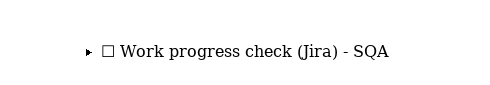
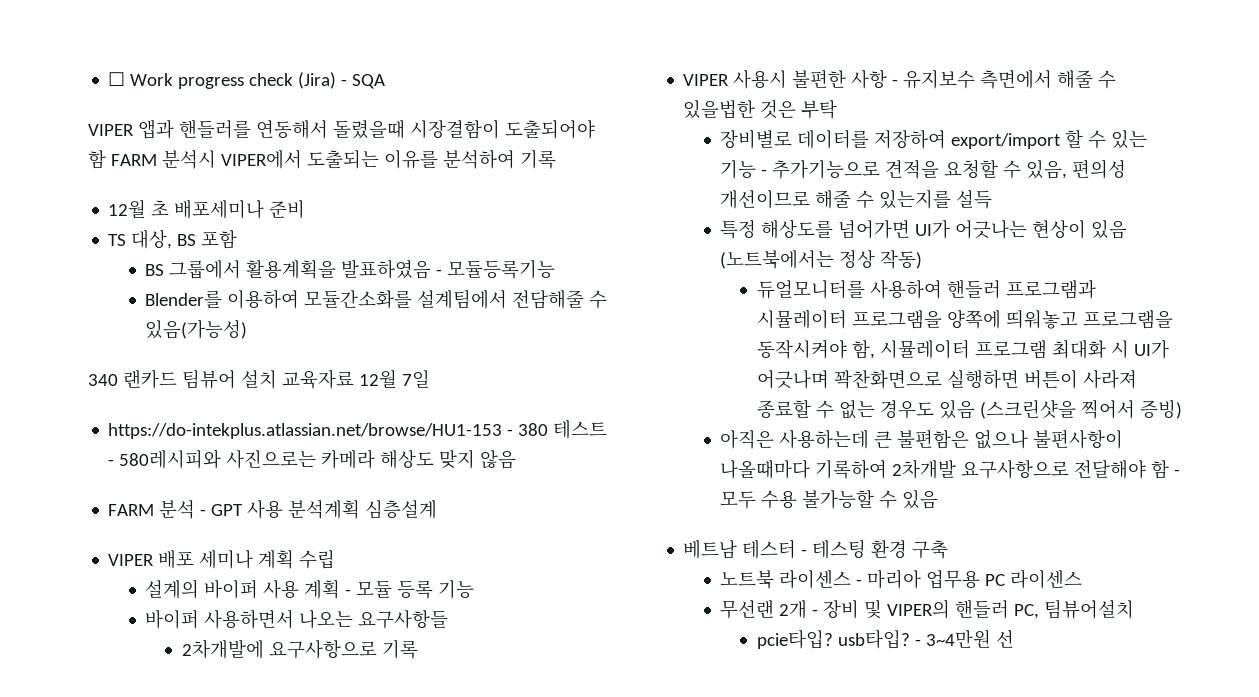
(389, 52) none -> [88,119,595,139] [88,150,556,169] [108,199,306,219] [108,230,238,249] [145,260,556,279] [145,289,608,309] [145,320,248,339] [88,369,430,389] [108,420,608,439] [108,449,517,469] [108,500,438,519] [108,550,336,569] [145,579,475,599] [145,610,449,629] [182,639,419,659] [683,69,1117,89] [683,99,838,119] [720,129,1148,149] [720,159,1127,179] [720,189,993,209] [720,220,1128,239] [720,250,923,269] [757,279,1097,299] [757,309,1174,329] [757,339,1170,359] [757,370,1138,389] [757,399,1183,419] [720,429,1124,449] [720,459,1181,479] [720,490,939,509] [683,539,949,559] [720,570,1083,589] [720,599,1135,619] [757,629,1015,649] // VIPER 앱과 핸들러를 연동해서 돌렸을때 시장결함이 도출되어야 함 FARM 분석시 VIPER에서 도출되는 이유를 분석하여 기록 // 12월 초 배포세미나 준비 // TS 대상, BS 포함 // BS 그룹에서 활용계획을 발표하였음 - 모듈등록기능 // Blender를 이용하여 모듈간소화를 설계팀에서 전담해줄 수 있음(가능성) // 340 랜카드 팀뷰어 설치 교육자료 12월 7일 // https://do-intekplus.atlassian.net/browse/HU1-153 - 380 테스트 - 580레시피와 사진으로는 카메라 해상도 맞지 않음 // FARM 분석 - GPT 사용 분석계획 심층설계 // VIPER 배포 세미나 계획 수립 // 설계의 바이퍼 사용 계획 - 모듈 등록 기능 // 바이퍼 사용하면서 나오는 요구사항들 // 2차개발에 요구사항으로 기록 // VIPER 사용시 불편한 사항 - 유지보수 측면에서 해줄 수 있을법한 것은 부탁 // 장비별로 데이터를 저장하여 export/import 할 수 있는 기능 - 추가기능으로 견적을 요청할 수 있음, 편의성 개선이므로 해줄 수 있는지를 설득 // 특정 해상도를 넘어가면 UI가 어긋나는 현상이 있음 (노트북에서는 정상 작동) // 듀얼모니터를 사용하여 핸들러 프로그램과 시뮬레이터 프로그램을 양쪽에 띄워놓고 프로그램을 동작시켜야 함, 시뮬레이터 프로그램 최대화 시 UI가 어긋나며 꽉찬화면으로 실행하면 버튼이 사라져 종료할 수 없는 경우도 있음 (스크린샷을 찍어서 증빙) // 아직은 사용하는데 큰 불편함은 없으나 불편사항이 나올때마다 기록하여 2차개발 요구사항으로 전달해야 함 - 모두 수용 불가능할 수 있음 // 베트남 테스터 - 테스팅 환경 구축 // 노트북 라이센스 - 마리아 업무용 PC 라이센스 // 무선랜 2개 - 장비 및 VIPER의 핸들러 PC, 팀뷰어설치 // pcie타입? usb타입? - 3~4만원 선

